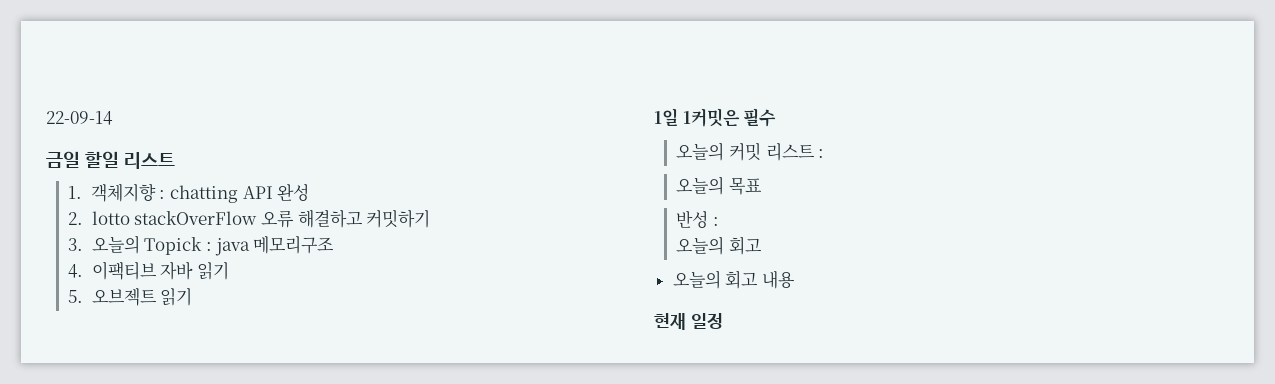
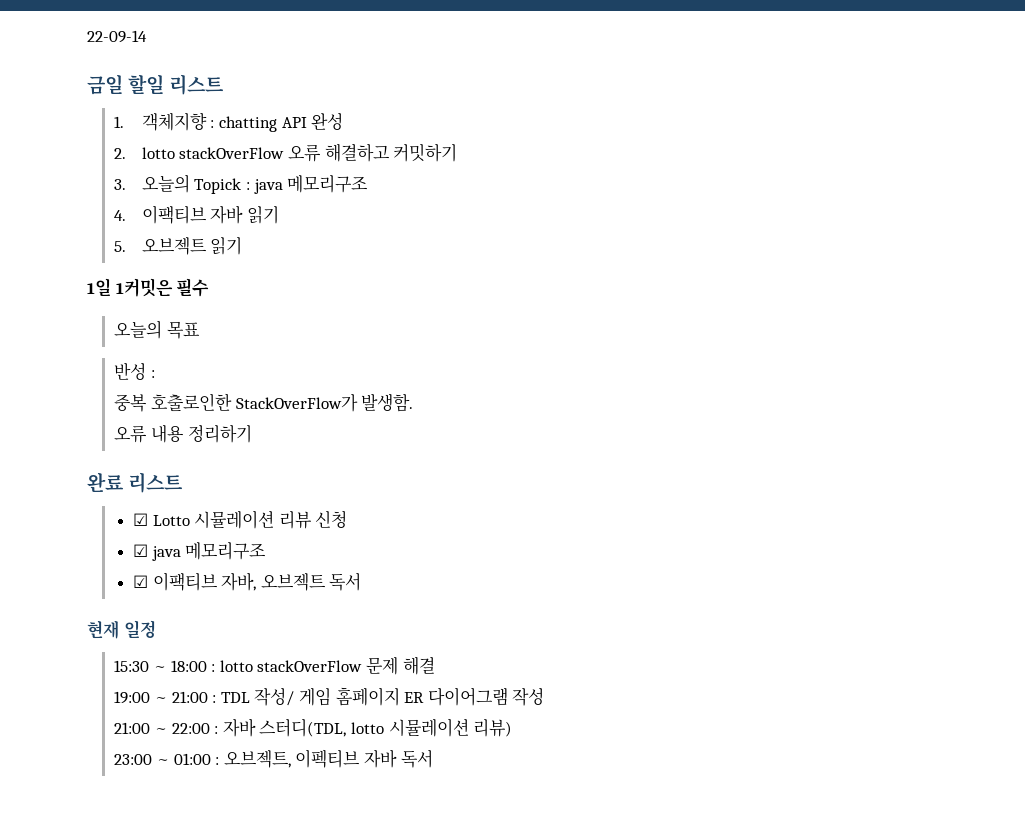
[676,142,825,161] // 오늘의 커밋 리스트 : -> (210, 287) none
[676,236,762,255] [672,270,795,289] [654,313,723,330] 오늘의 회고 // 오늘의 회고 내용 // 현재 일정 -> [114,393,414,412] [114,424,252,443] [87,472,184,493] [133,510,348,529] [133,542,267,561] [133,572,362,591] [87,620,156,639] [114,656,435,675] [114,687,545,706] [114,718,513,737] [114,749,433,768] 중복 호출로인한 StackOverFlow가 발생함. // 오류 내용 정리하기 // 완료 리스트 // ☑ Lotto 시뮬레이션 리뷰 신청 // ☑ java 메모리구조 // ☑ 이팩티브 자바, 오브젝트 독서 // 현재 일정 // 15:30 ~ 18:00 : lotto stackOverFlow 문제 해결 // 19:00 ~ 21:00 : TDL 작성/ 게임 홈페이지 ER 다이어그램 작성 // 21:00 ~ 22:00 : 자바 스터디(TDL, lotto 시뮬레이션 리뷰) // 23:00 ~ 01:00 : 오브젝트, 이펙티브 자바 독서

